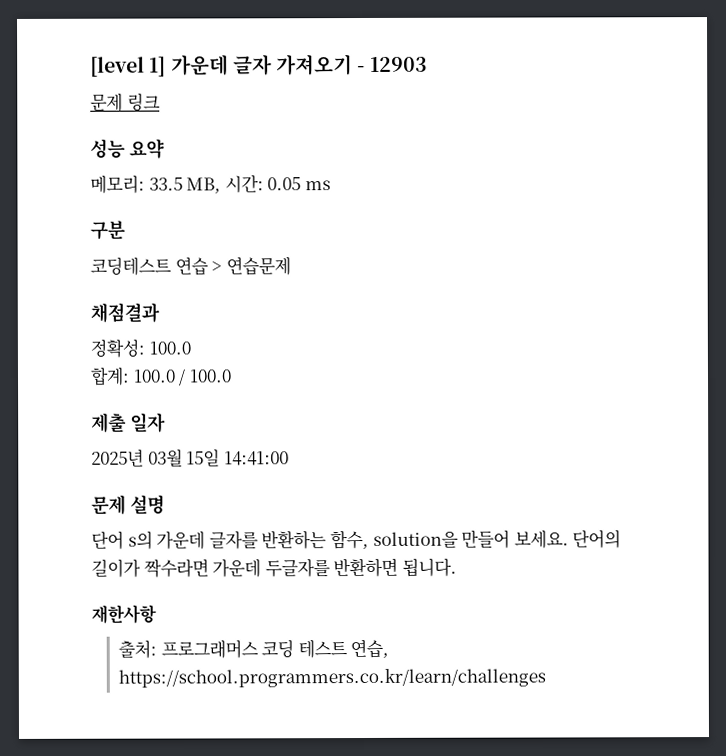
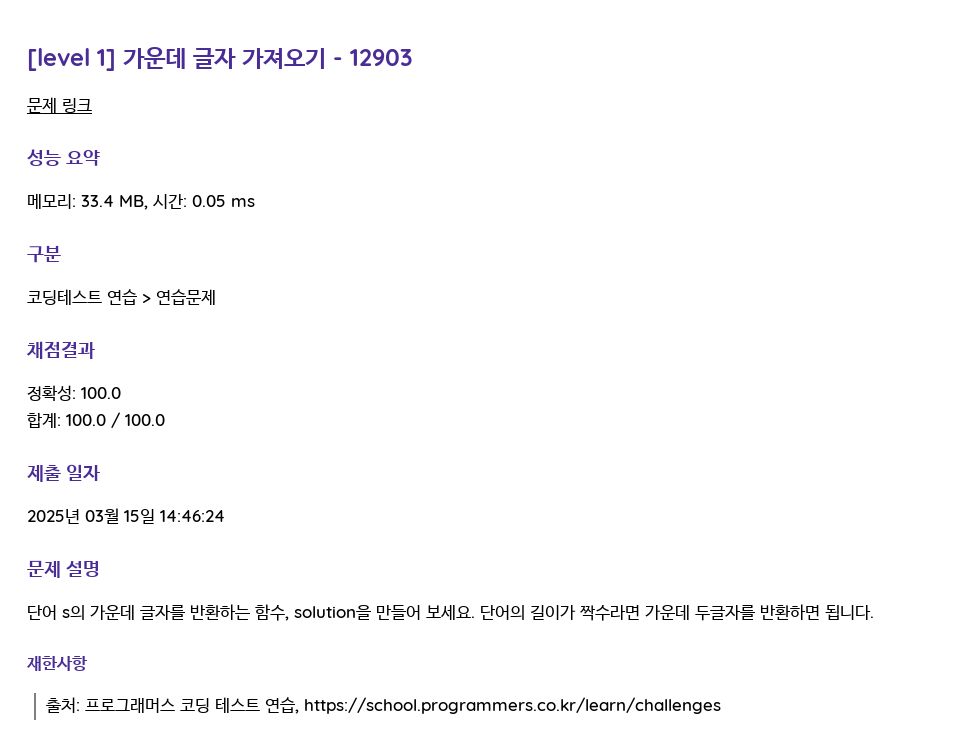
[148,177,183,191] 33.5 -> [81,195,114,207] 33.4
[223,451,289,466] 14:41:00 -> [160,510,225,522] 14:46:24

